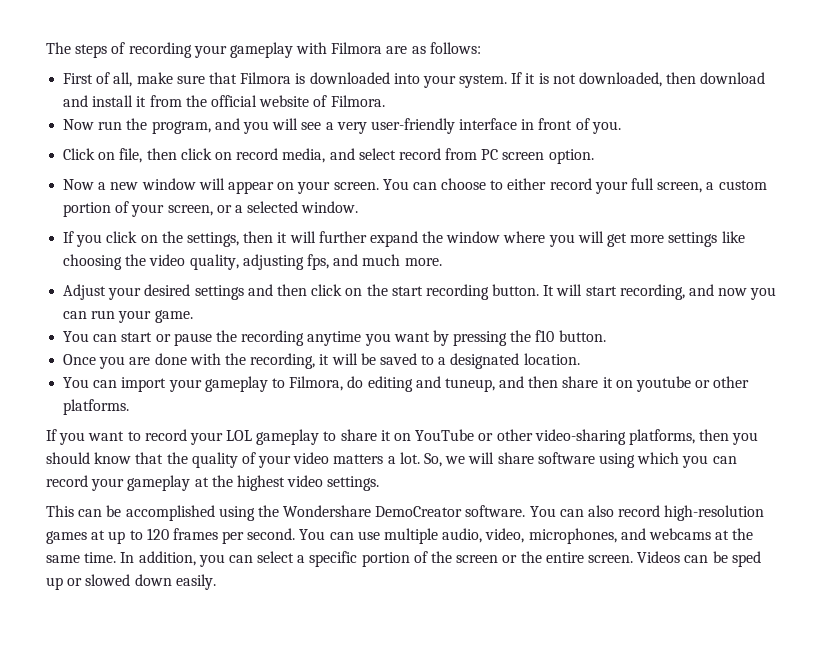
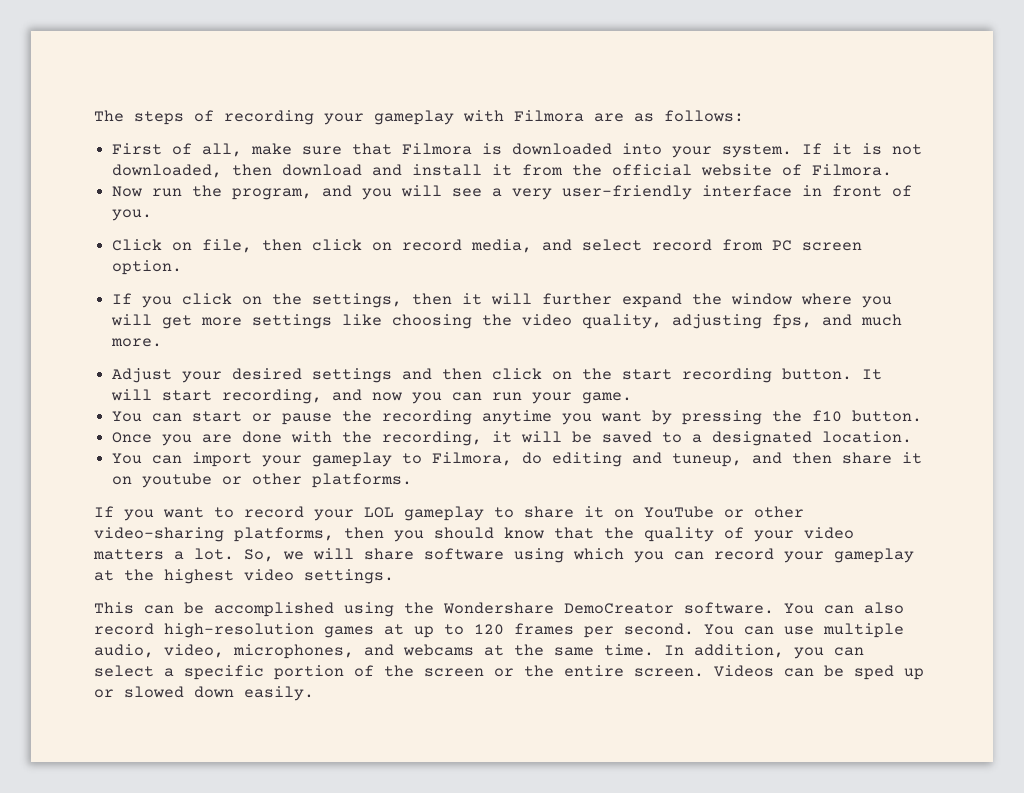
[63,178,767,194] [63,201,359,217] // Now a new window will appear on your screen. You can choose to either record your full screen, a custom portion of your screen, or a selected window. -> (183, 267) none

